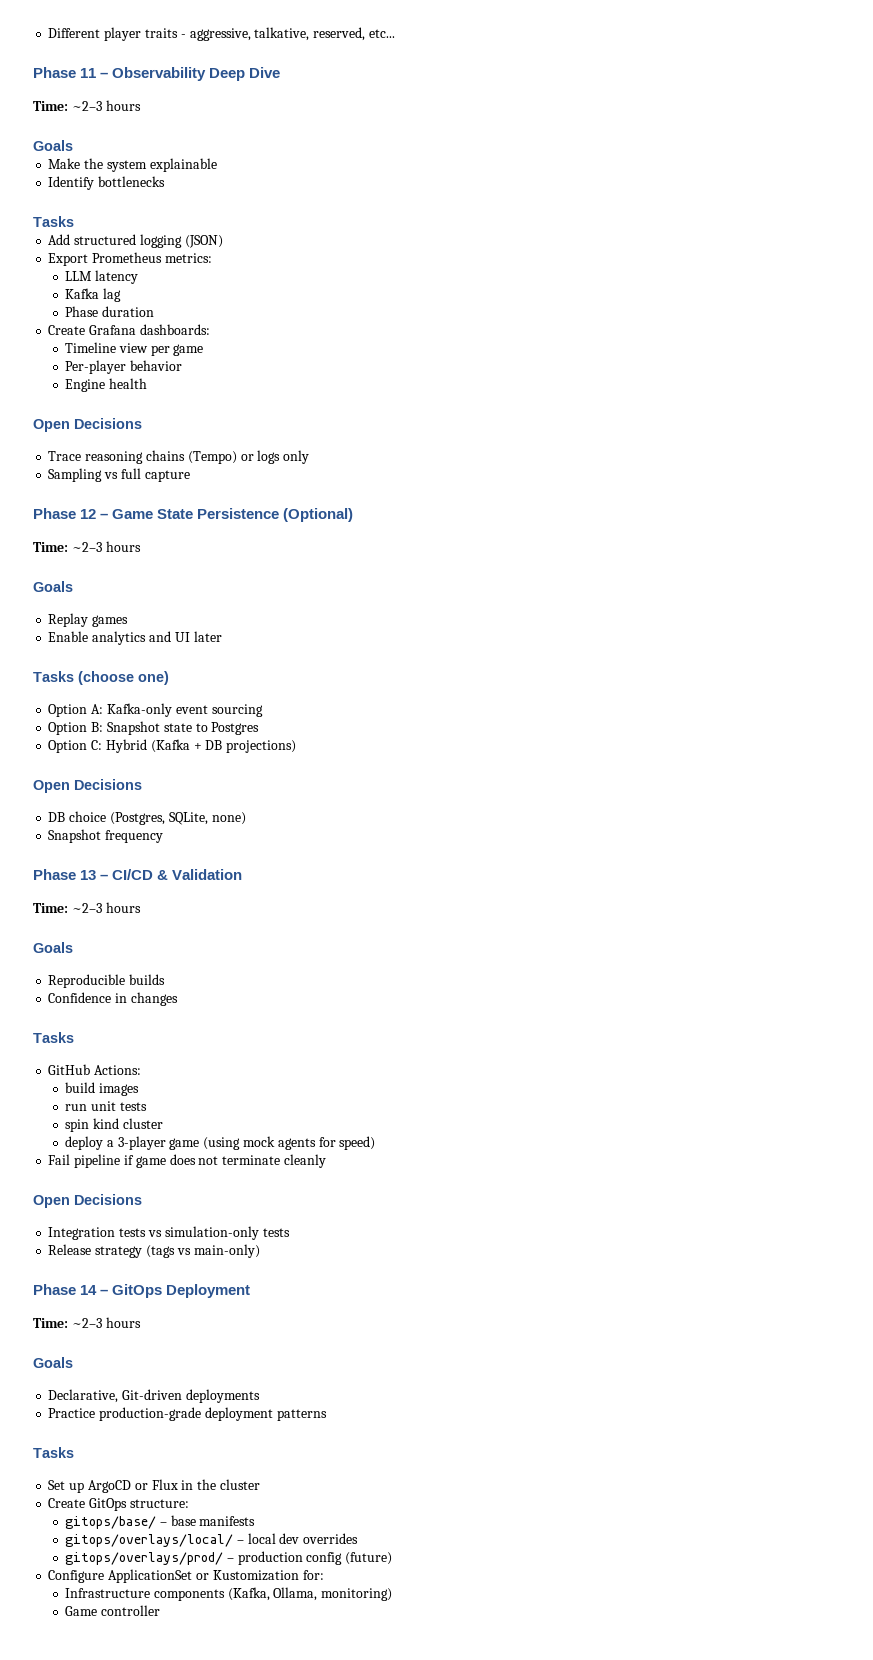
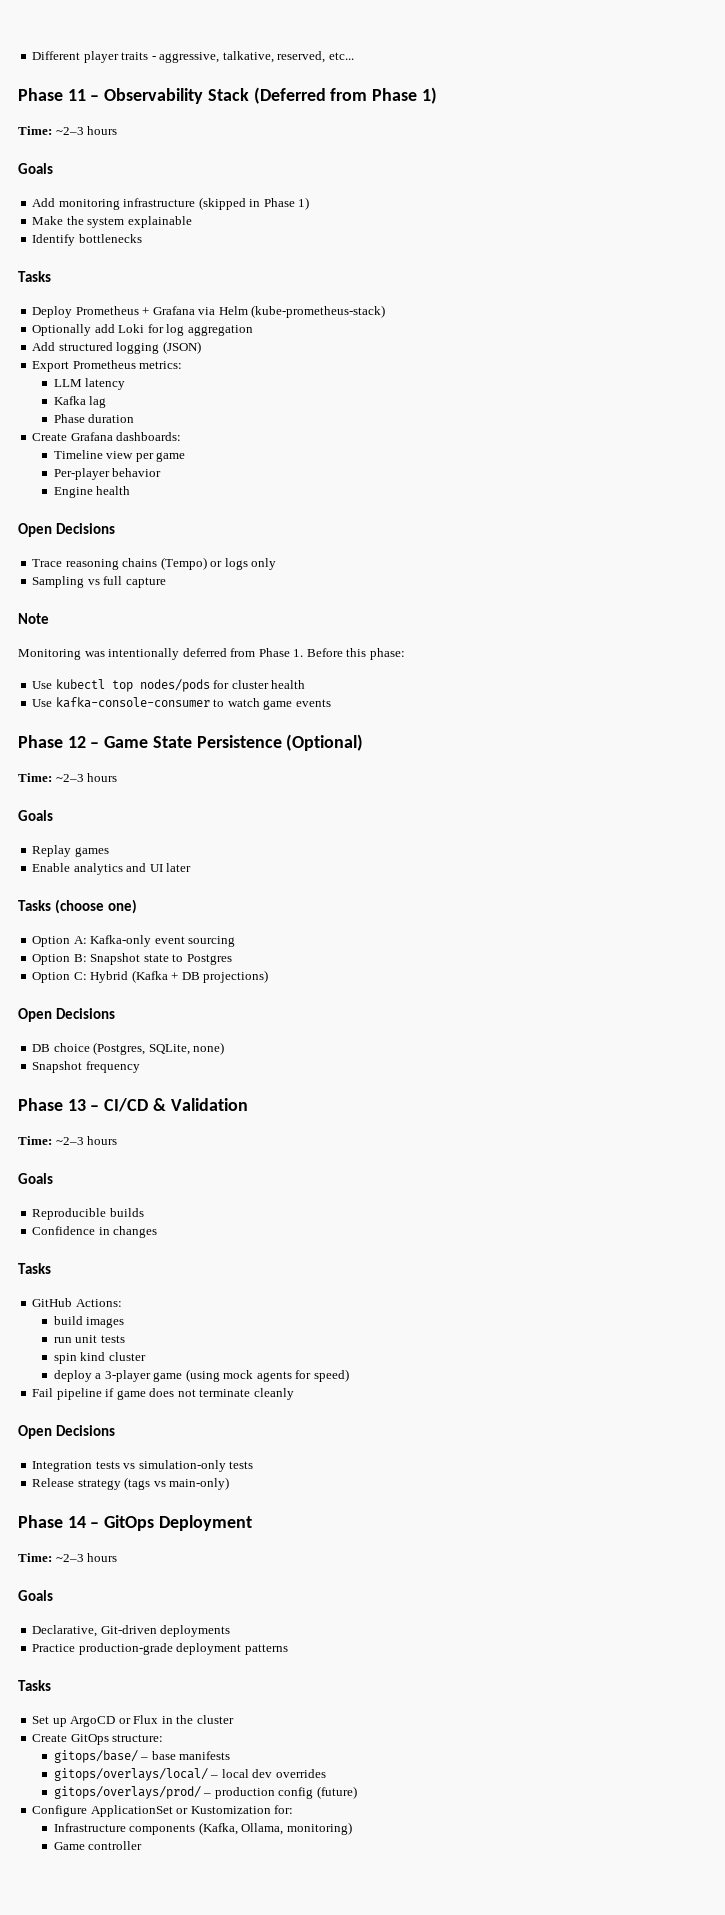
[209,67,281,81] [33,100,141,111] [33,140,73,151] Deep Dive // Time: ~2–3 hours // Goals -> [207,87,437,104] [18,126,118,135] [18,163,53,174] [32,197,310,210] Stack (Deferred from Phase 1) // Time: ~2–3 hours // Goals // Add monitoring infrastructure (skipped in Phase 1)
(74, 221) none -> [32,305,386,318] [32,324,253,336] // Deploy Prometheus + Grafana via Helm (kube-prometheus-stack) // Optionally add Loki for log aggregation
(190, 476) none -> [18,613,49,624] [18,648,405,660] [32,679,306,692] [32,697,331,710] // Note // Monitoring was intentionally deferred from Phase 1. Before this phase: // Use kubectl top nodes/pods for cluster health // Use kafka-console-consumer to watch game events

